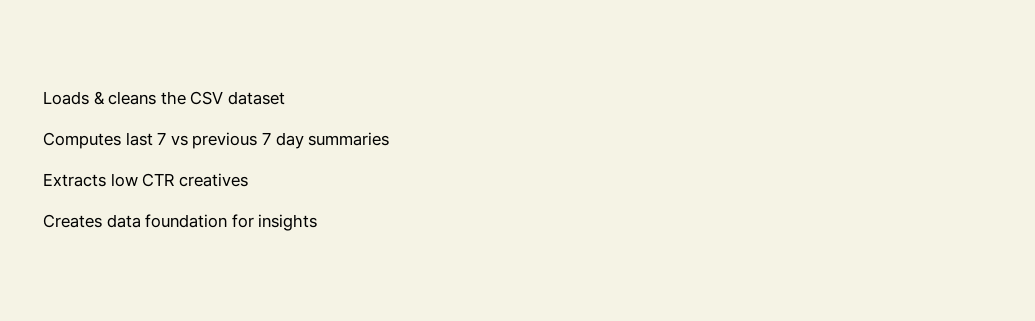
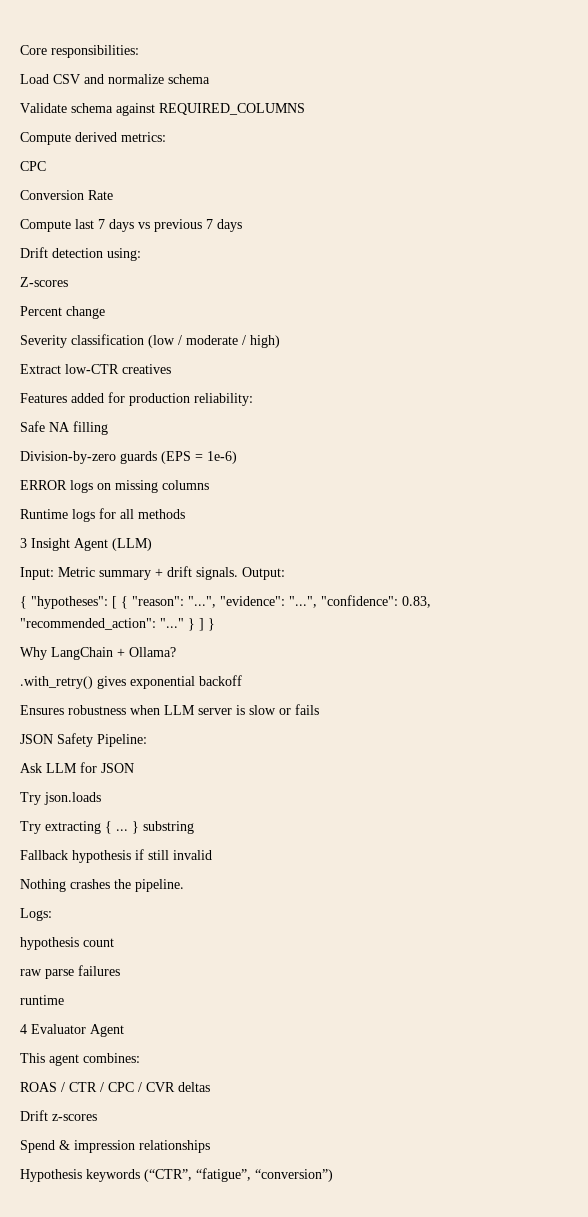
[43,91,285,105] [43,132,121,149] Loads & cleans the CSV dataset // Computes -> [20,45,139,58] [20,74,210,84] [20,103,305,116] [20,132,166,145] [20,161,46,171] [20,190,113,200] [20,219,71,232] Core responsibilities: // Load CSV and normalize schema // Validate schema against REQUIRED_COLUMNS // Compute derived metrics: // CPC // Conversion Rate // Compute
(167, 138) none -> [109,219,134,232] days
[275,132,390,149] [43,173,248,187] [43,214,318,231] day summaries // Extracts low CTR creatives // Creates data foundation for insights -> [217,219,242,232] [20,247,141,261] [20,277,68,287] [20,306,105,319] [20,334,280,348] [20,364,171,374] [20,392,253,406] [20,421,108,435] [20,451,237,464] [20,480,209,493] [20,508,185,522] [20,538,152,551] [20,566,285,580] [20,595,431,609] [20,618,215,631] [20,647,176,660] [20,675,242,689] [20,704,319,715] [20,733,147,747] [20,762,134,773] [20,792,101,805] [20,821,194,834] [20,849,212,863] [20,879,184,892] [20,908,52,921] [20,937,114,950] [20,965,120,979] [20,995,64,1005] [20,1024,124,1037] [20,1053,140,1066] [20,1082,210,1092] [20,1110,97,1121] [20,1140,210,1153] [20,1168,333,1182] days // Drift detection using: // Z-scores // Percent change // Severity classification (low / moderate / high) // Extract low-CTR creatives // Features added for production reliability: // Safe NA filling // Division-by-zero guards (EPS = 1e-6) // ERROR logs on missing columns // Runtime logs for all methods // 3 Insight Agent (LLM) // Input: Metric summary + drift signals. Output: // { "hypotheses": [ { "reason": "...", "evidence": "...", "confidence": 0.83, "recommended_action": "..." } ] } // Why LangChain + Ollama? // .with_retry() gives exponential backoff // Ensures robustness when LLM server is slow or fails // JSON Safety Pipeline: // Ask LLM for JSON // Try json.loads // Try extracting { ... } substring // Fallback hypothesis if still invalid // Nothing crashes the pipeline. // Logs: // hypothesis count // raw parse failures // runtime // 4 Evaluator Agent // This agent combines: // ROAS / CTR / CPC / CVR deltas // Drift z-scores // Spend & impression relationships // Hypothesis keywords (“CTR”, “fatigue”, “conversion”)

